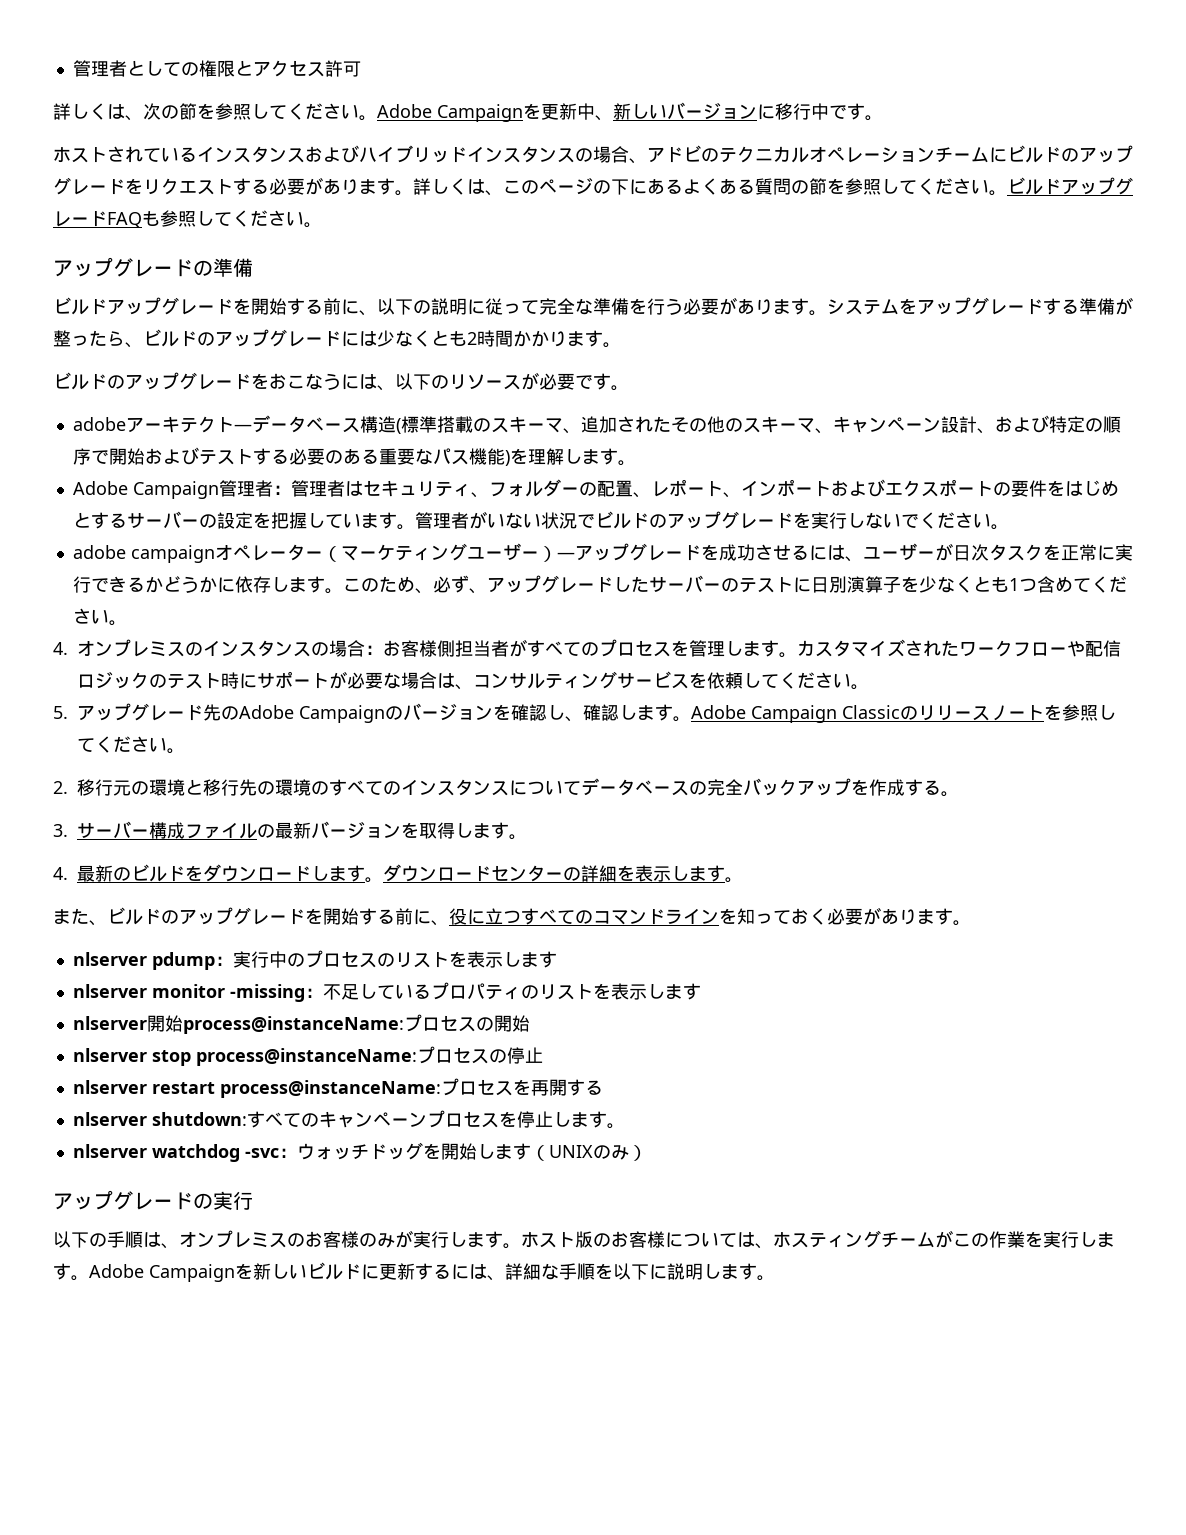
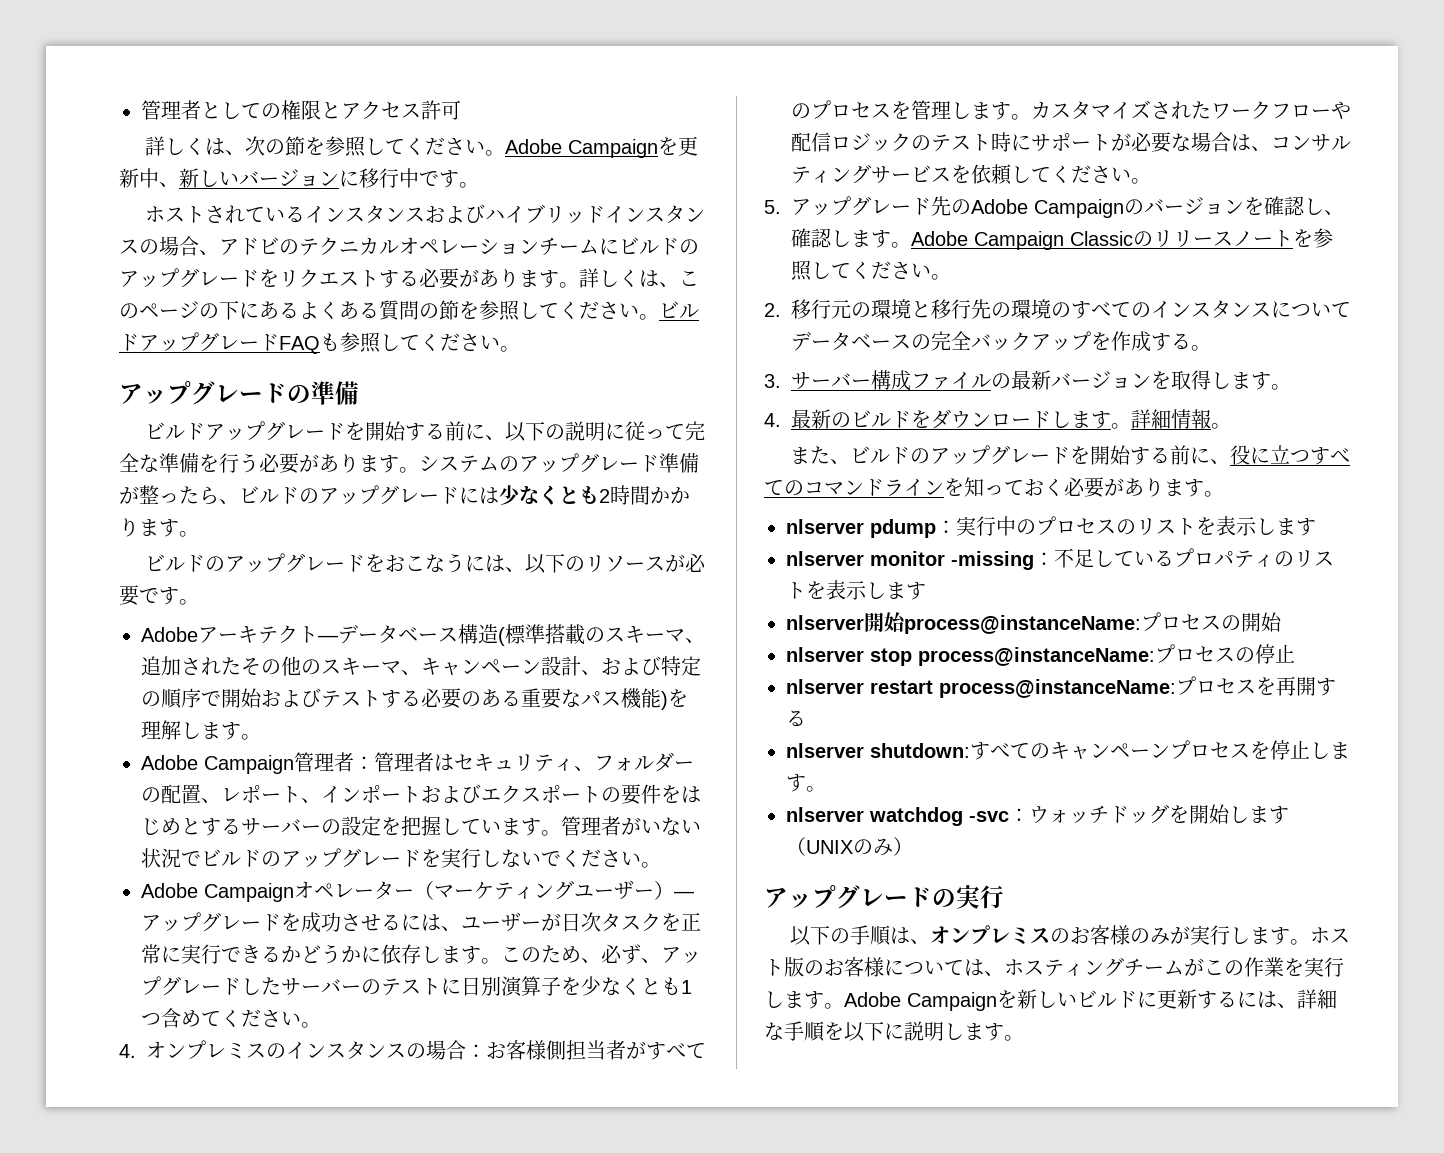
[899,297,1079,315] をアップグレードする -> [499,453,659,473] のアップグレード
[72,417,126,431] adobe -> [141,627,198,642] Adobe
[72,545,215,563] adobe campaign -> [141,883,294,902] Adobe Campaign
[383,864,725,882] ダウンロードセンターの詳細を表示します -> [1131,409,1212,429] 詳細情報

